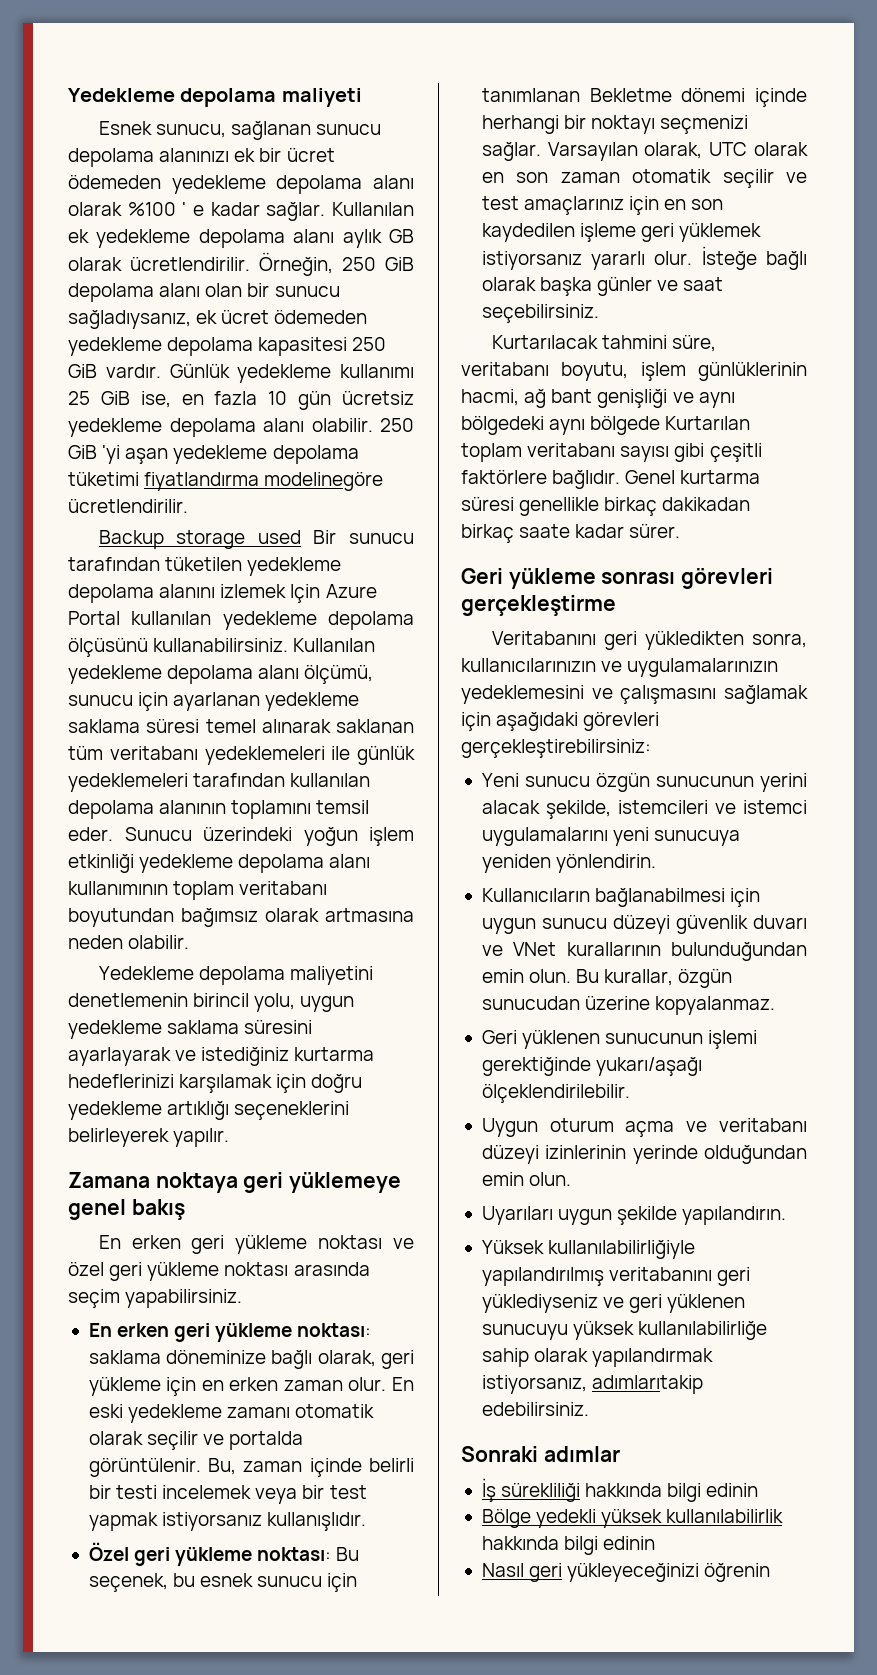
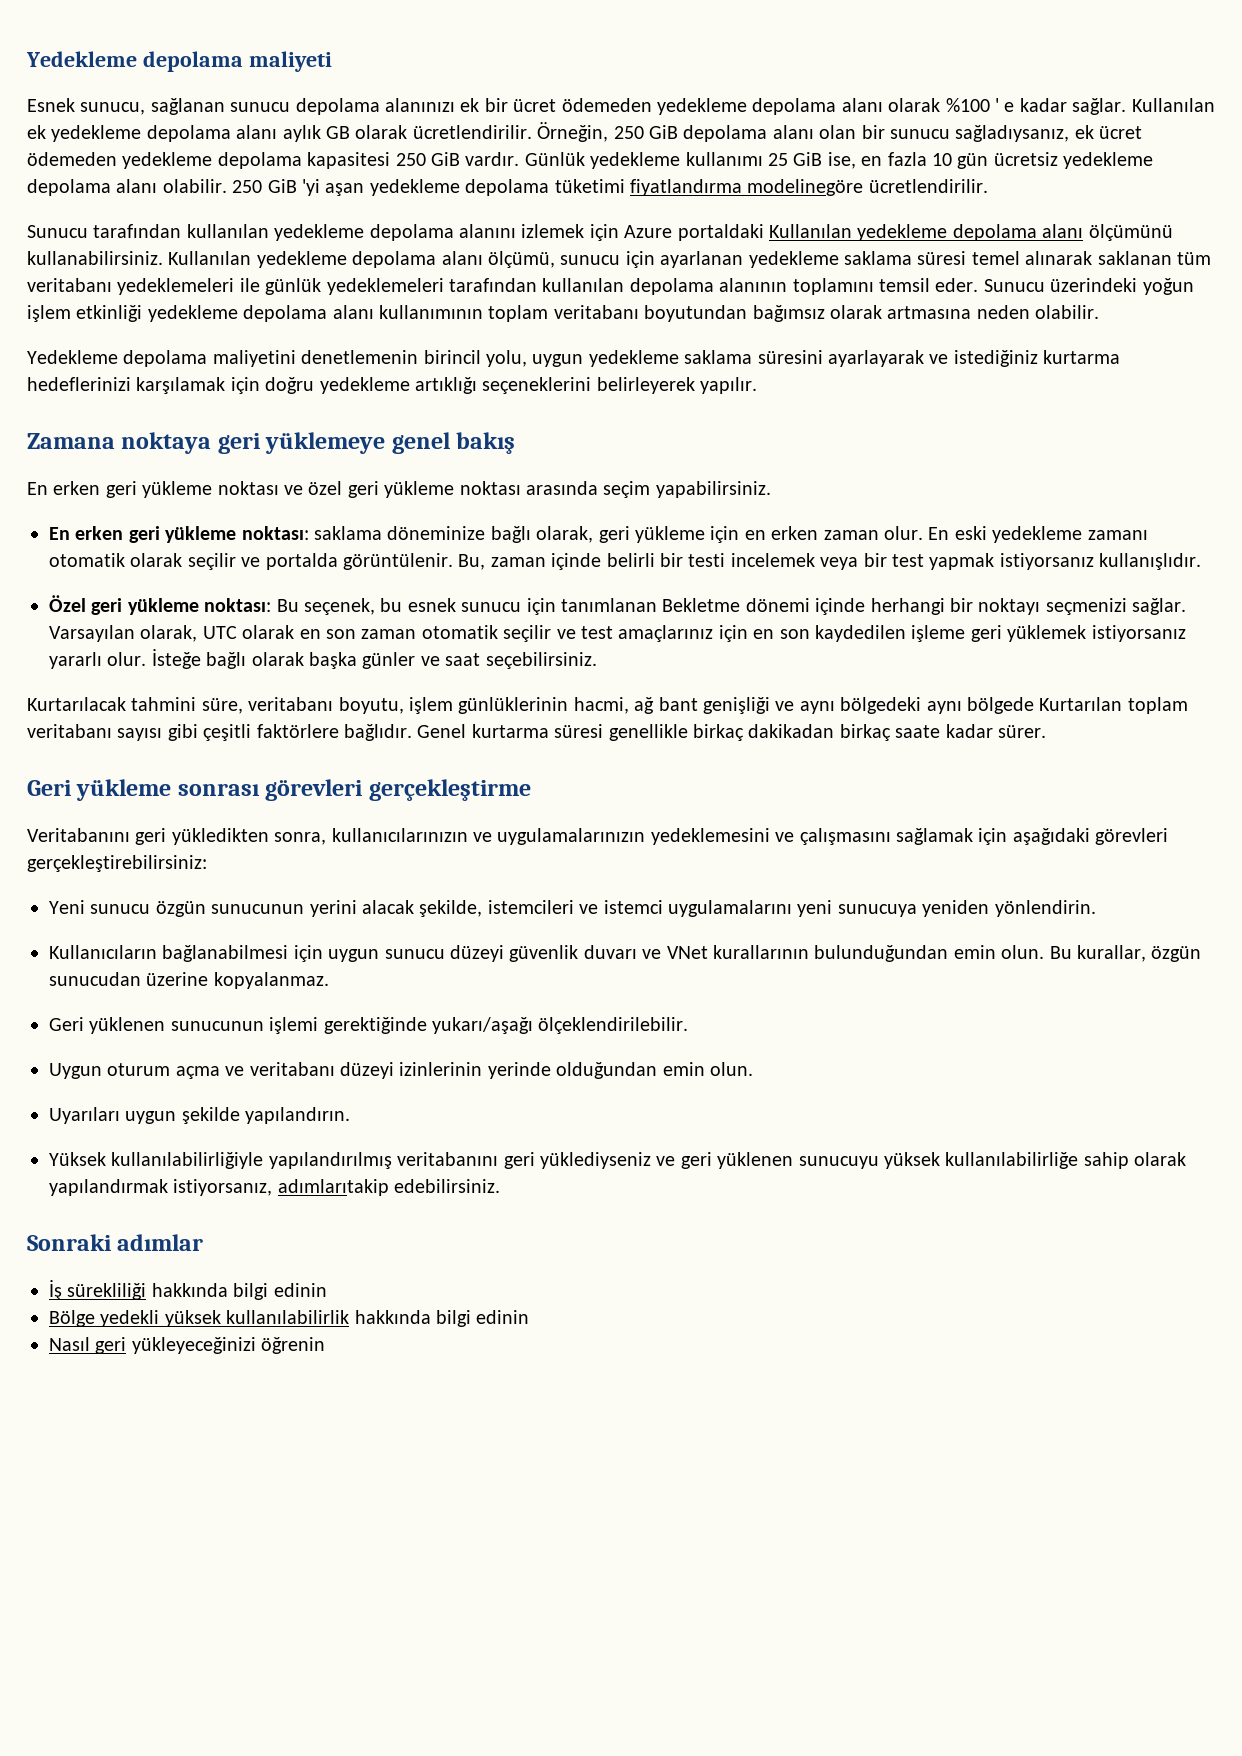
[98,530,415,549] [68,557,342,576] [68,584,377,603] [68,611,414,630] [68,638,148,657] Backup storage used Bir sunucu tarafından tüketilen yedekleme depolama alanını izlemek Için Azure Portal kullanılan yedekleme depolama ölçüsünü -> [27,224,1173,241] Sunucu tarafından kullanılan yedekleme depolama alanını izlemek için Azure portaldaki Kullanılan yedekleme depolama alanı ölçümünü

